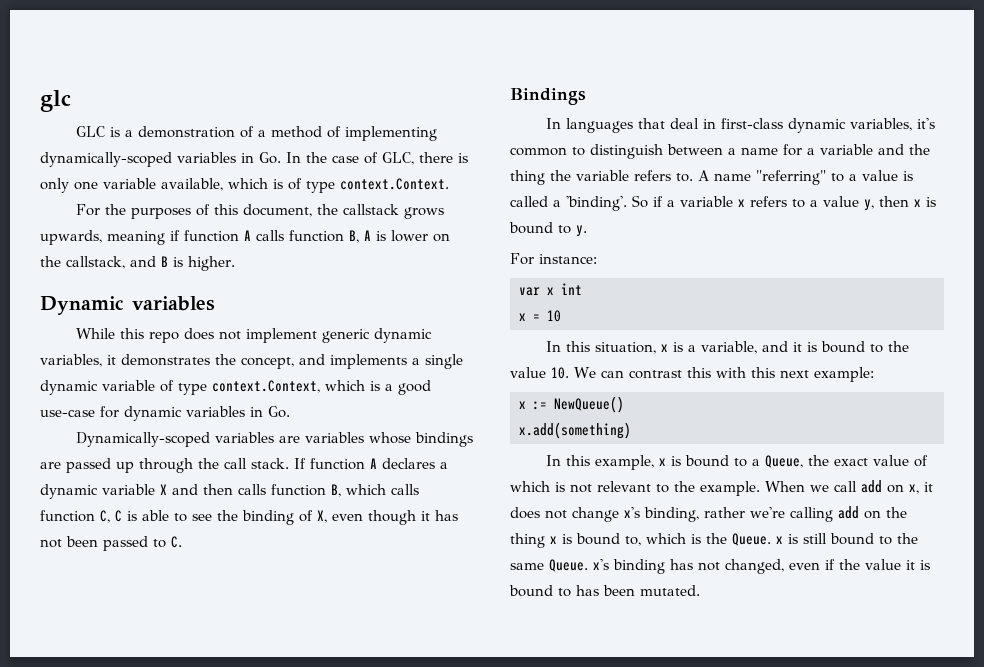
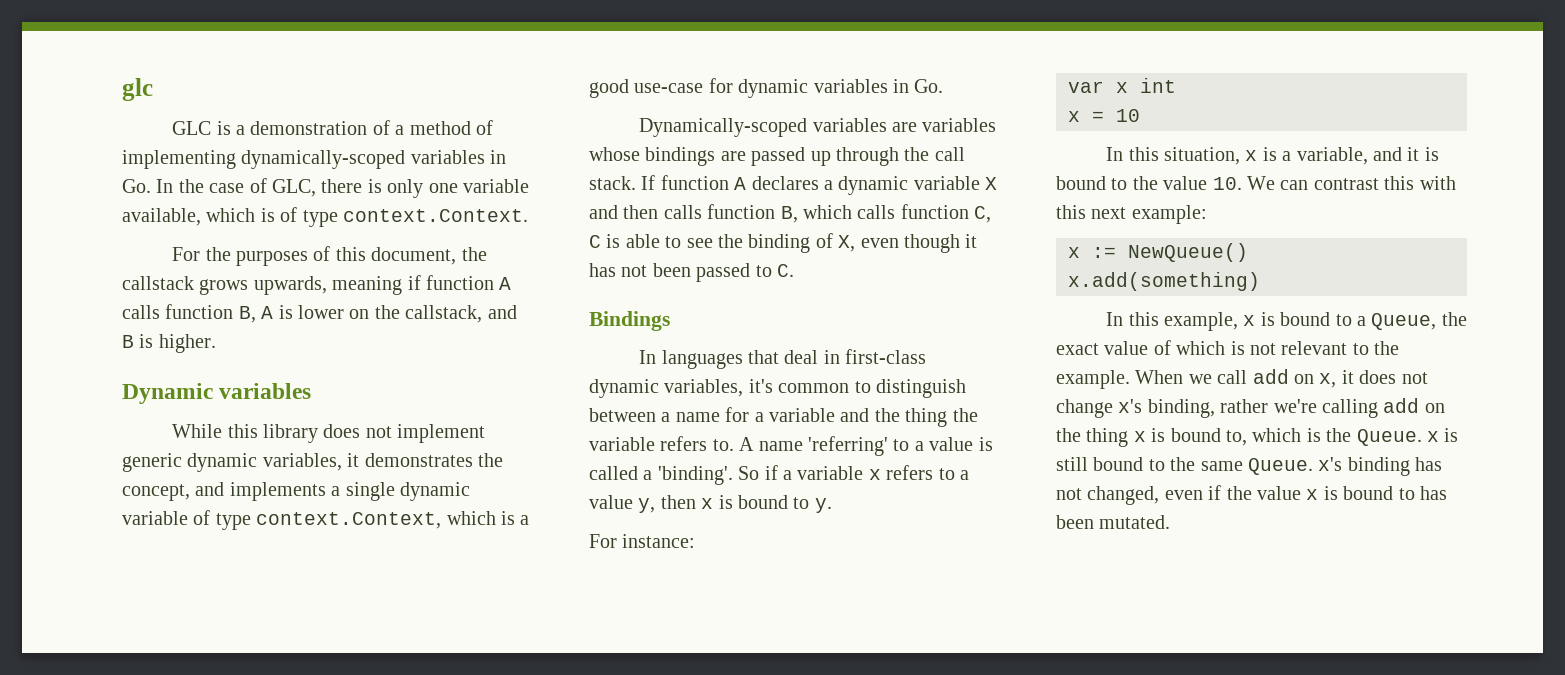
[148,332,179,343] repo -> [262,424,318,443] library
[756,170,826,185] "referring" -> [808,436,888,456] 'referring'
[906,560,915,570] it -> [1306,489,1319,500] x

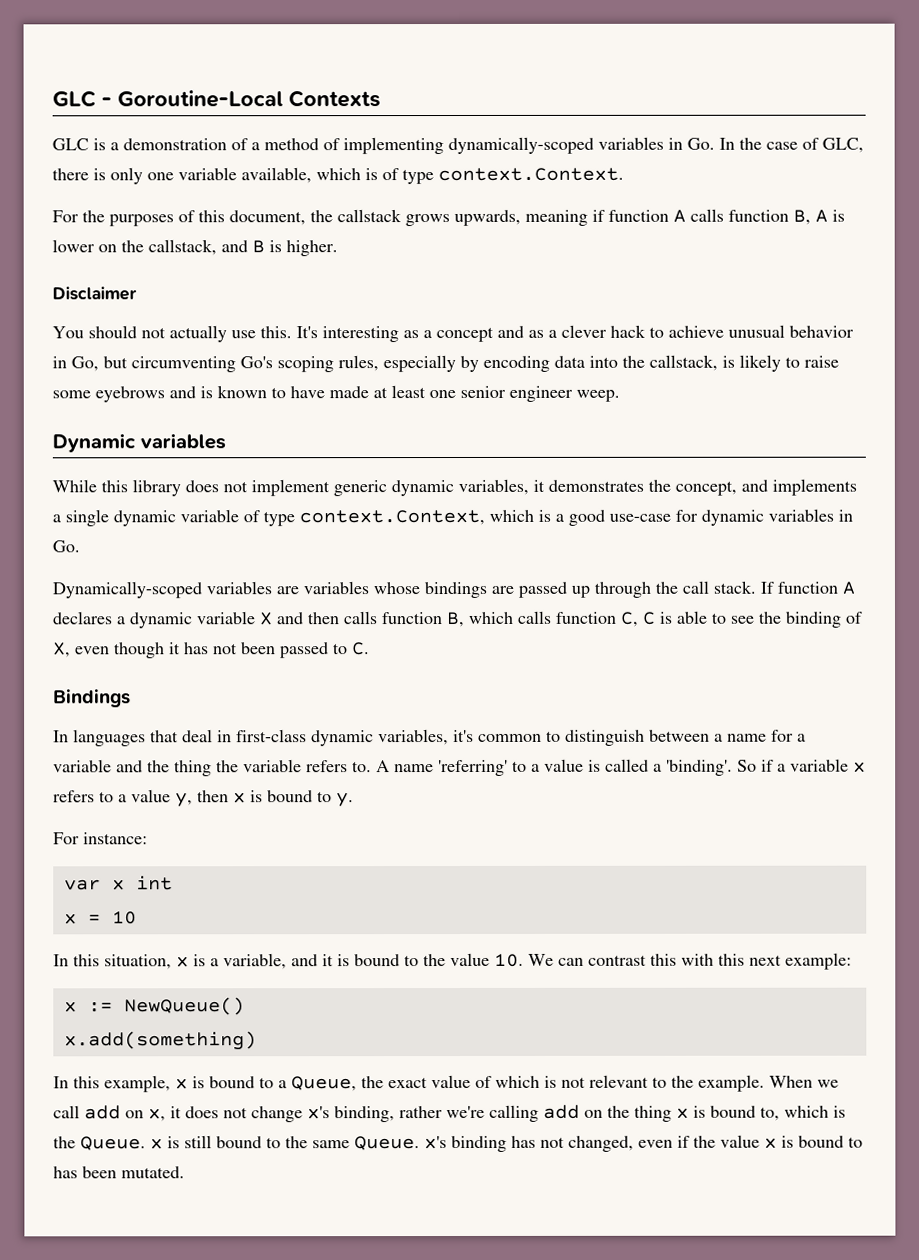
[122,78,153,101] glc -> [52,90,381,108] GLC - Goroutine-Local Contexts
(216, 343) none -> [52,286,137,301] [52,324,854,343] [52,354,839,373] [52,385,620,403] // Disclaimer // You should not actually use this. It's interesting as a concept and as a clever hack to achieve unusual behavior in Go, but circumventing Go's scoping rules, especially by encoding data into the callstack, is likely to raise some eyebrows and is known to have made at least one senior engineer weep.

